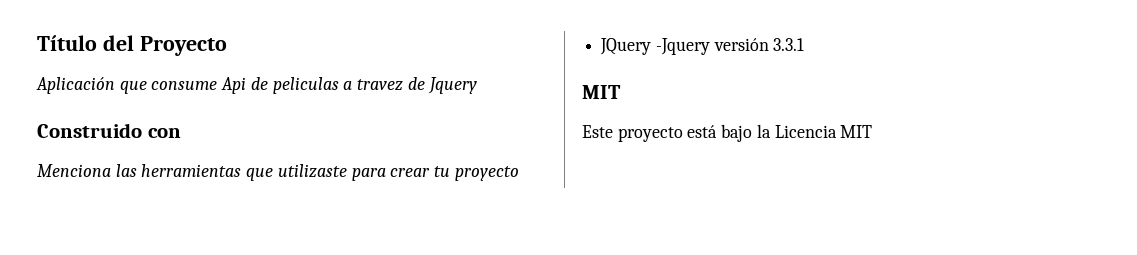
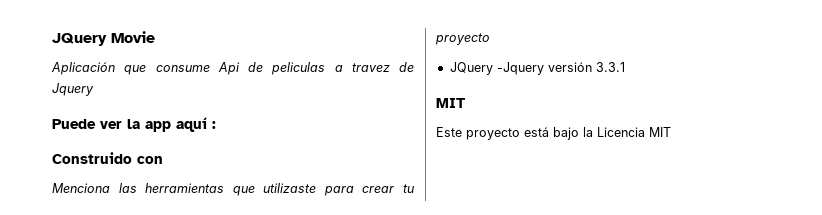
[37,35,227,56] Título del Proyecto -> [52,31,155,46] JQuery Movie
(477, 85) none -> [52,117,216,132] // Puede ver la app aquí :

